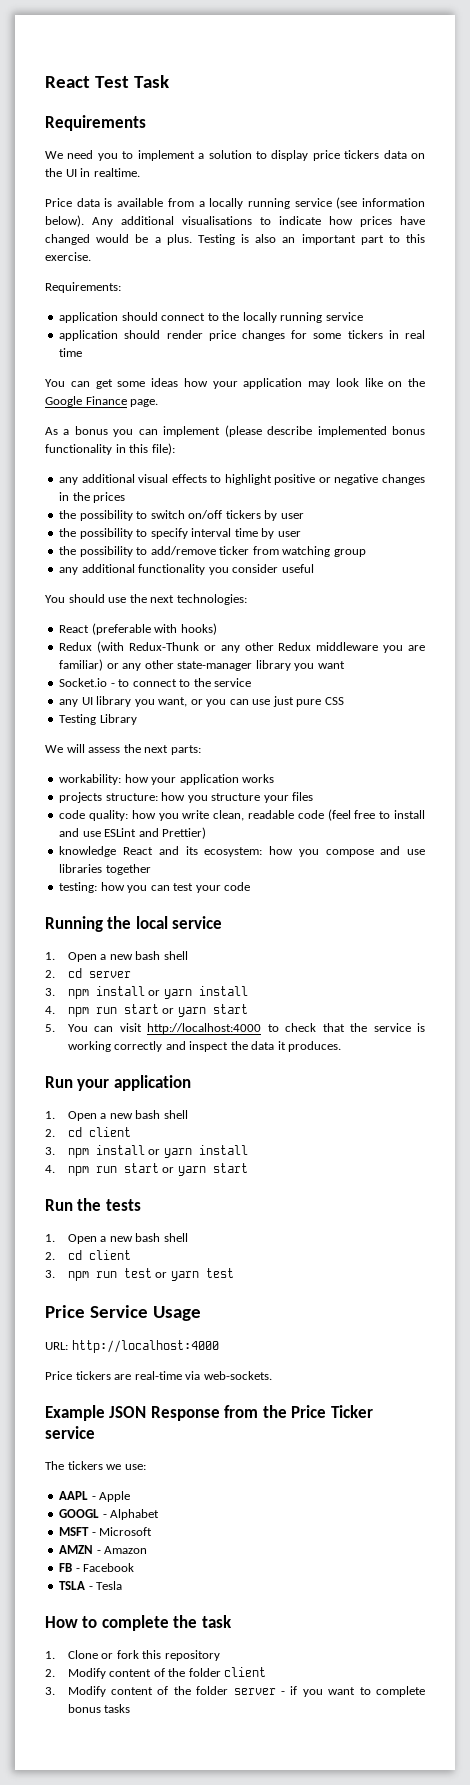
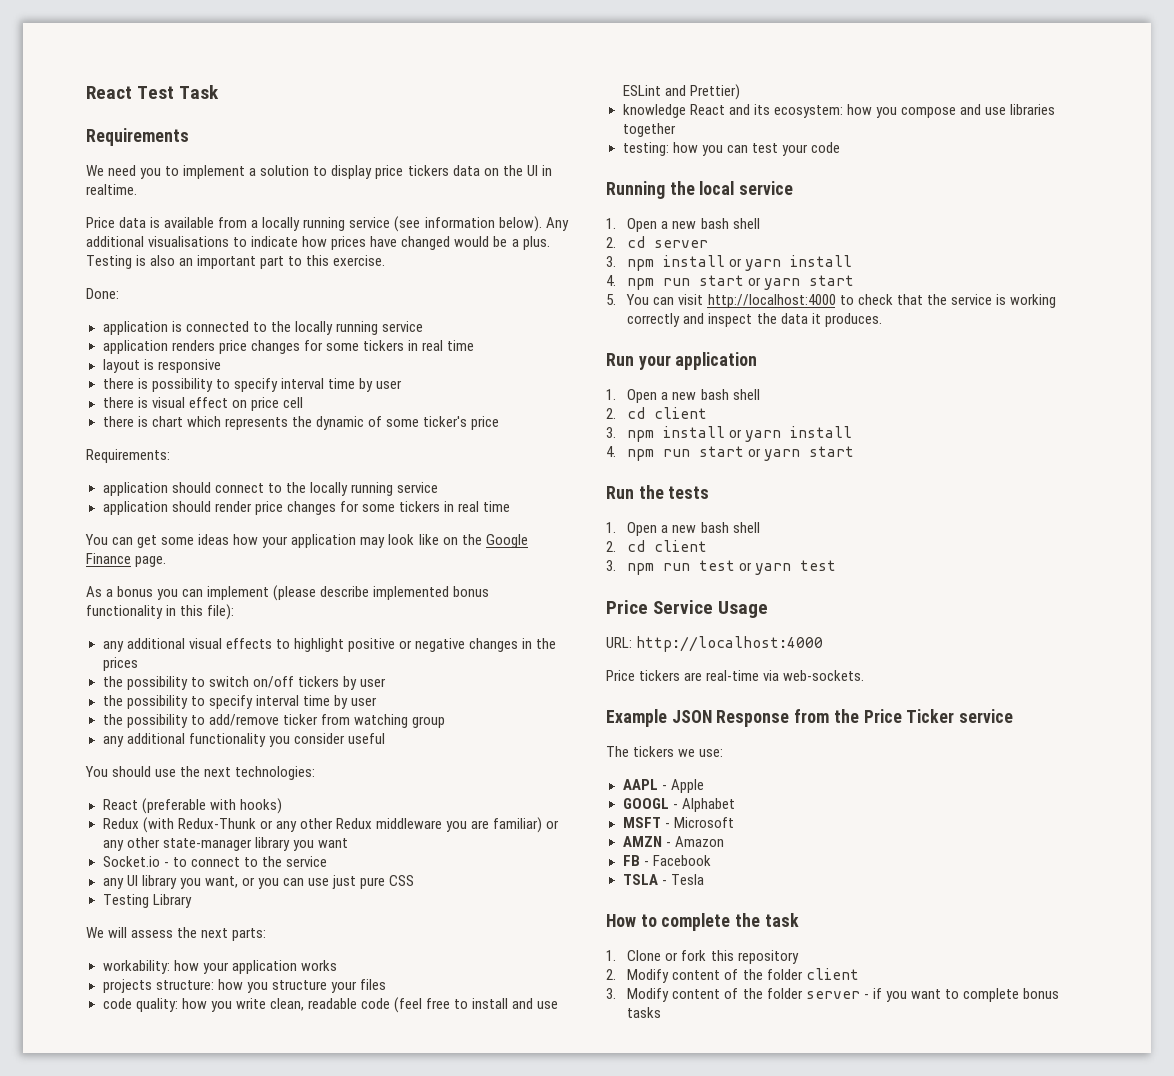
(91, 256) none -> [86,288,119,299] [102,321,423,335] [102,340,474,354] [102,359,221,373] [102,378,402,392] [102,397,303,411] [102,416,500,430] // Done: // application is connected to the locally running service // application renders price changes for some tickers in real time // layout is responsive // there is possibility to specify interval time by user // there is visual effect on price cell // there is chart which represents the dynamic of some ticker's price

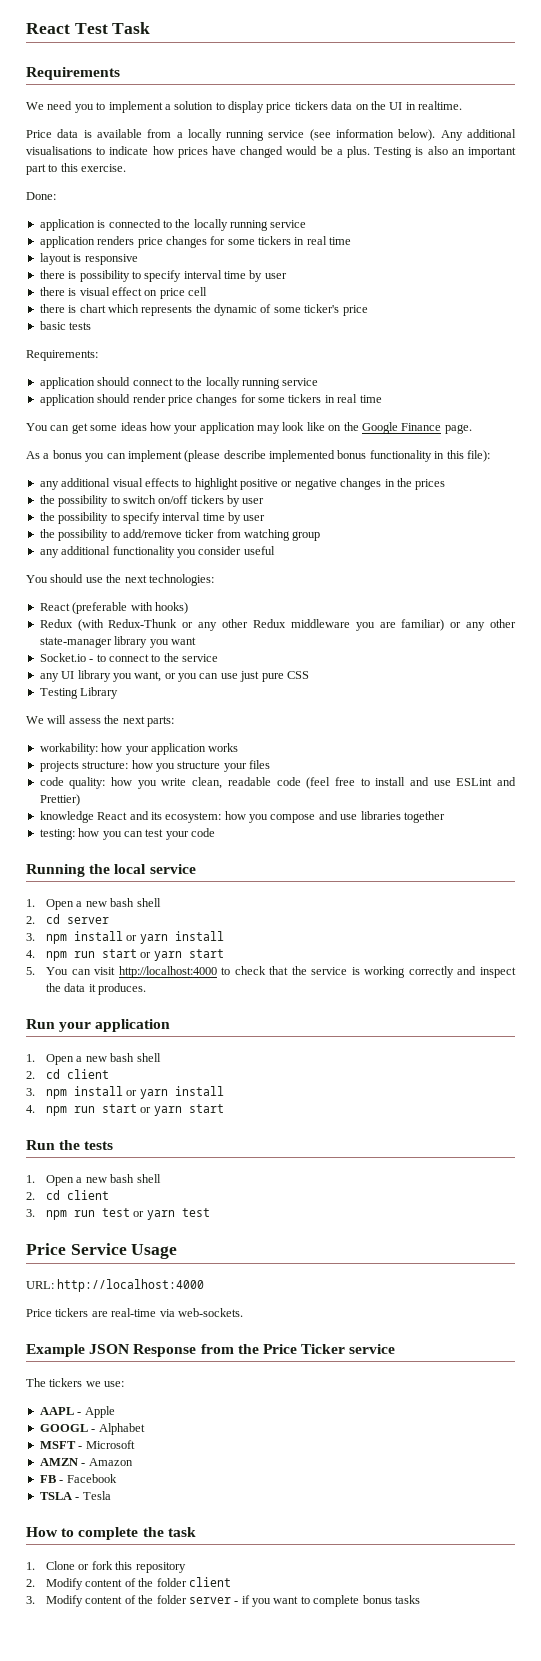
(500, 423) none -> [39,321,92,330] // basic tests

